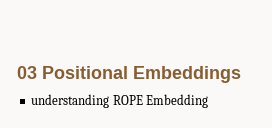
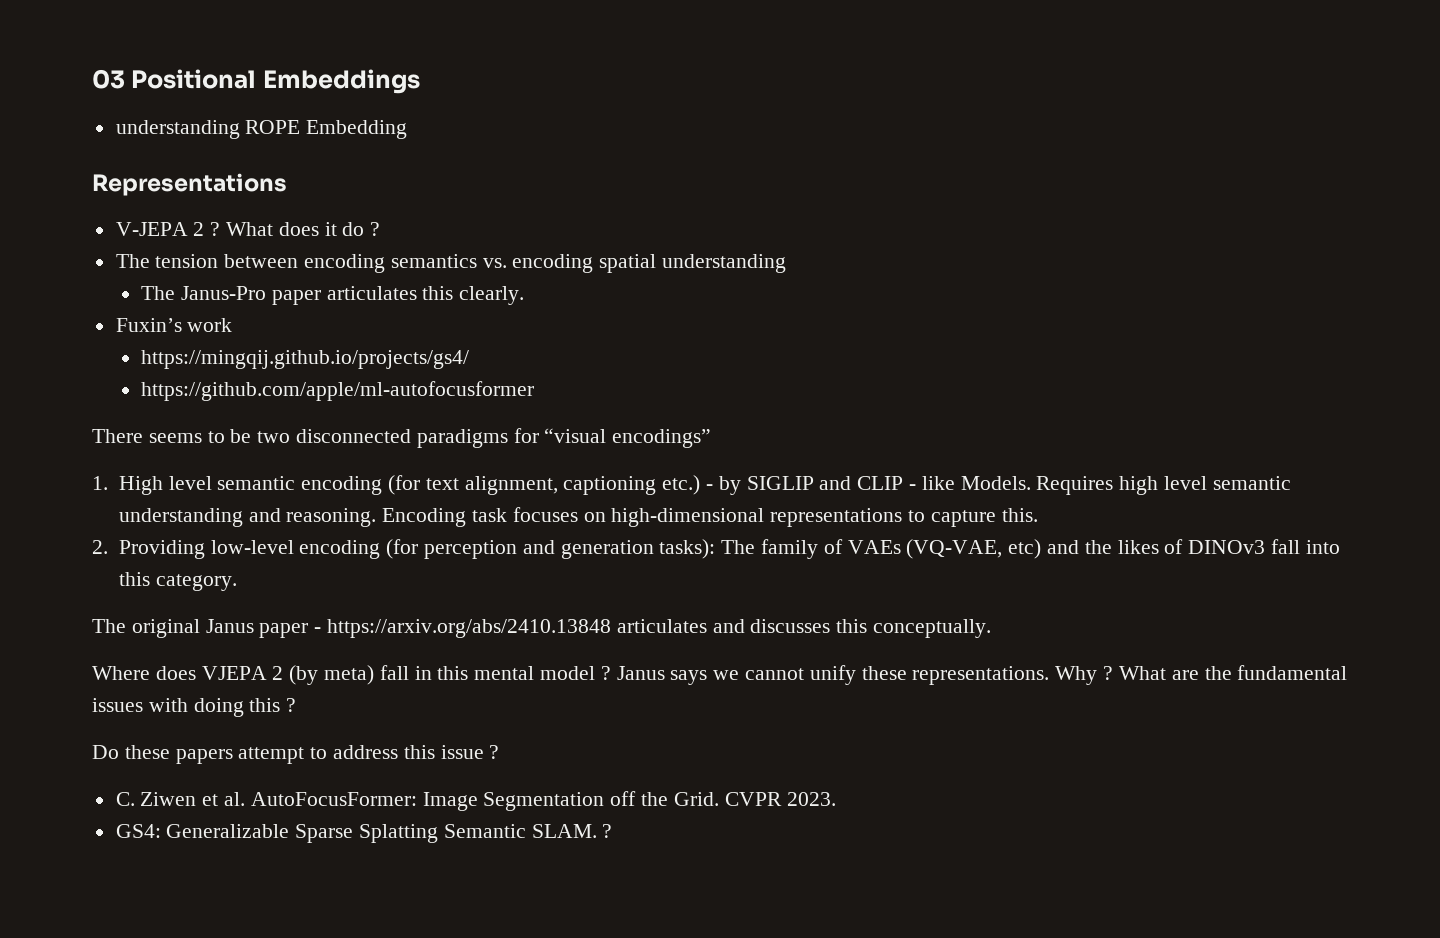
(209, 101) none -> [92,173,287,196] [115,222,381,236] [115,254,787,273] [141,286,525,305] [115,318,233,332] [141,350,470,369] [141,381,535,401] [92,428,712,448] [92,475,1291,495] [118,507,1038,527] [92,539,1340,559] [118,572,237,591] [92,619,992,638] [92,665,1348,685] [92,698,297,717] [92,745,500,764] [115,791,836,811] [115,824,613,843] // Representations // V-JEPA 2 ? What does it do ? // The tension between encoding semantics vs. encoding spatial understanding // The Janus-Pro paper articulates this clearly. // Fuxin’s work // https://mingqij.github.io/projects/gs4/ // https://github.com/apple/ml-autofocusformer // There seems to be two disconnected paradigms for “visual encodings” // 1. High level semantic encoding (for text alignment, captioning etc.) - by SIGLIP and CLIP - like Models. Requires high level semantic understanding and reasoning. Encoding task focuses on high-dimensional representations to capture this. // 2. Providing low-level encoding (for perception and generation tasks): The family of VAEs (VQ-VAE, etc) and the likes of DINOv3 fall into this category. // The original Janus paper - https://arxiv.org/abs/2410.13848 articulates and discusses this conceptually. // Where does VJEPA 2 (by meta) fall in this mental model ? Janus says we cannot unify these representations. Why ? What are the fundamental issues with doing this ? // Do these papers attempt to address this issue ? // C. Ziwen et al. AutoFocusFormer: Image Segmentation off the Grid. CVPR 2023. // GS4: Generalizable Sparse Splatting Semantic SLAM. ?

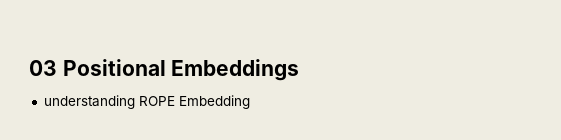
[92,173,287,196] [115,222,381,236] [115,254,787,273] [141,286,525,305] [115,318,233,332] [141,350,470,369] [141,381,535,401] [92,428,712,448] [92,475,1291,495] [118,507,1038,527] [92,539,1340,559] [118,572,237,591] [92,619,992,638] [92,665,1348,685] [92,698,297,717] [92,745,500,764] [115,791,836,811] [115,824,613,843] // Representations // V-JEPA 2 ? What does it do ? // The tension between encoding semantics vs. encoding spatial understanding // The Janus-Pro paper articulates this clearly. // Fuxin’s work // https://mingqij.github.io/projects/gs4/ // https://github.com/apple/ml-autofocusformer // There seems to be two disconnected paradigms for “visual encodings” // 1. High level semantic encoding (for text alignment, captioning etc.) - by SIGLIP and CLIP - like Models. Requires high level semantic understanding and reasoning. Encoding task focuses on high-dimensional representations to capture this. // 2. Providing low-level encoding (for perception and generation tasks): The family of VAEs (VQ-VAE, etc) and the likes of DINOv3 fall into this category. // The original Janus paper - https://arxiv.org/abs/2410.13848 articulates and discusses this conceptually. // Where does VJEPA 2 (by meta) fall in this mental model ? Janus says we cannot unify these representations. Why ? What are the fundamental issues with doing this ? // Do these papers attempt to address this issue ? // C. Ziwen et al. AutoFocusFormer: Image Segmentation off the Grid. CVPR 2023. // GS4: Generalizable Sparse Splatting Semantic SLAM. ? -> (250, 102) none

